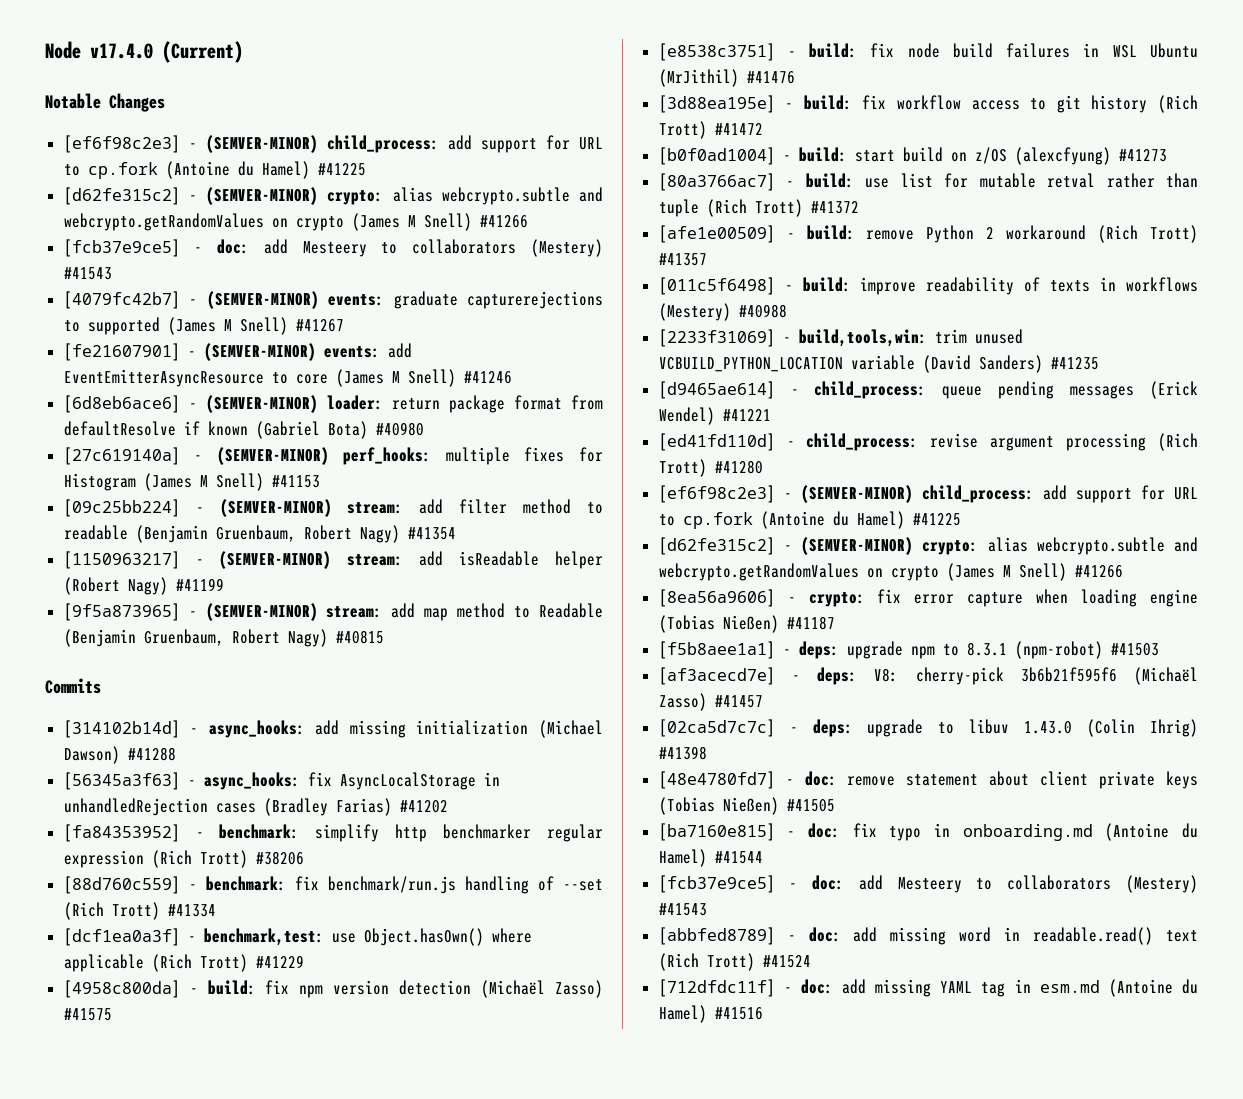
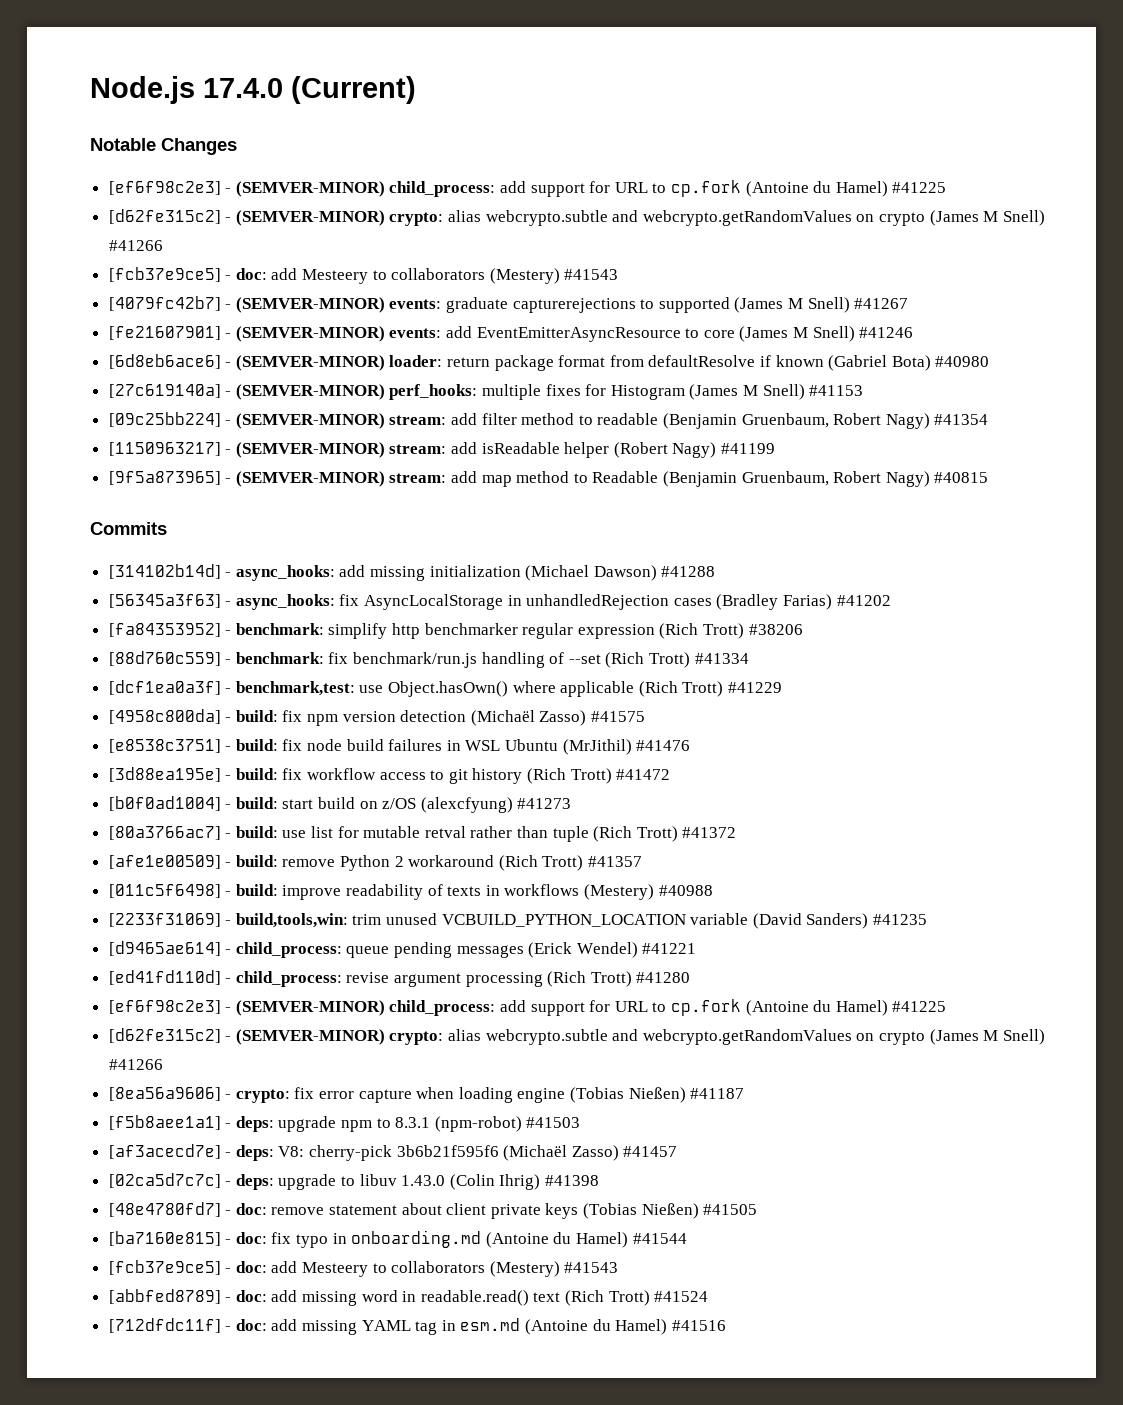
[45,41,153,59] Node v17.4.0 -> [90,76,283,104] Node.js 17.4.0

